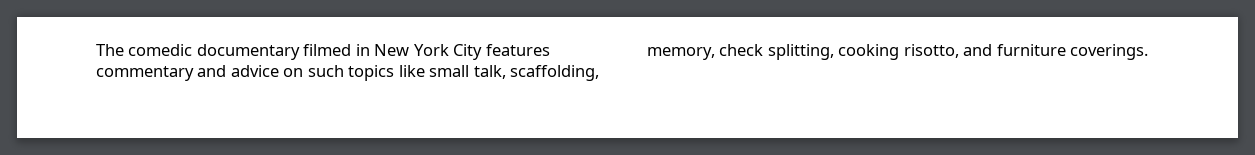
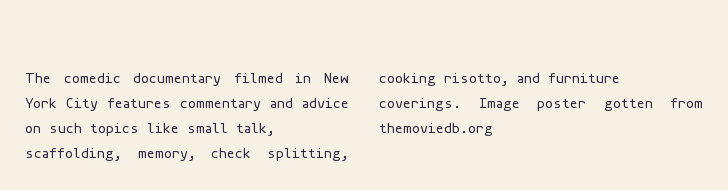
(1149, 52) none -> [478,98,703,111] [379,123,493,136] Image poster gotten from themoviedb.org

